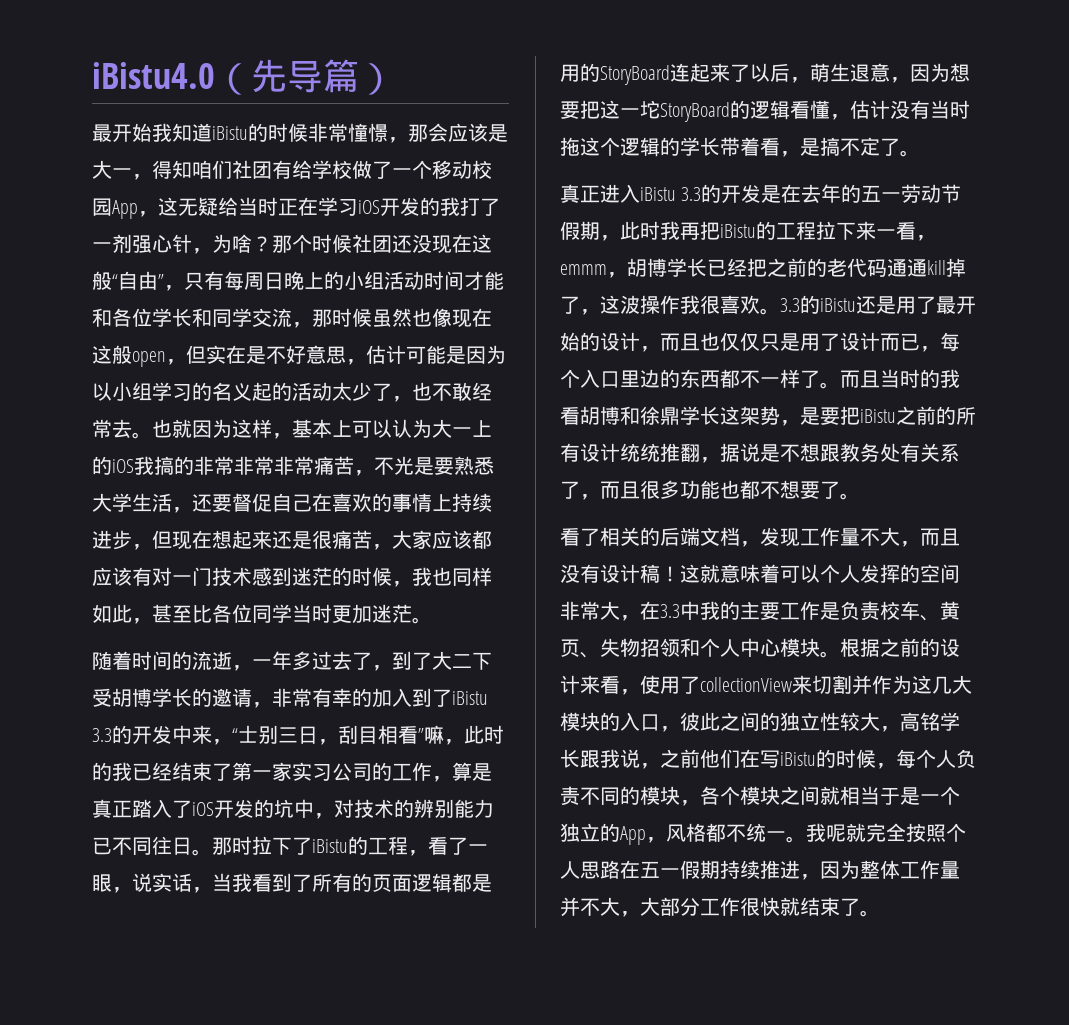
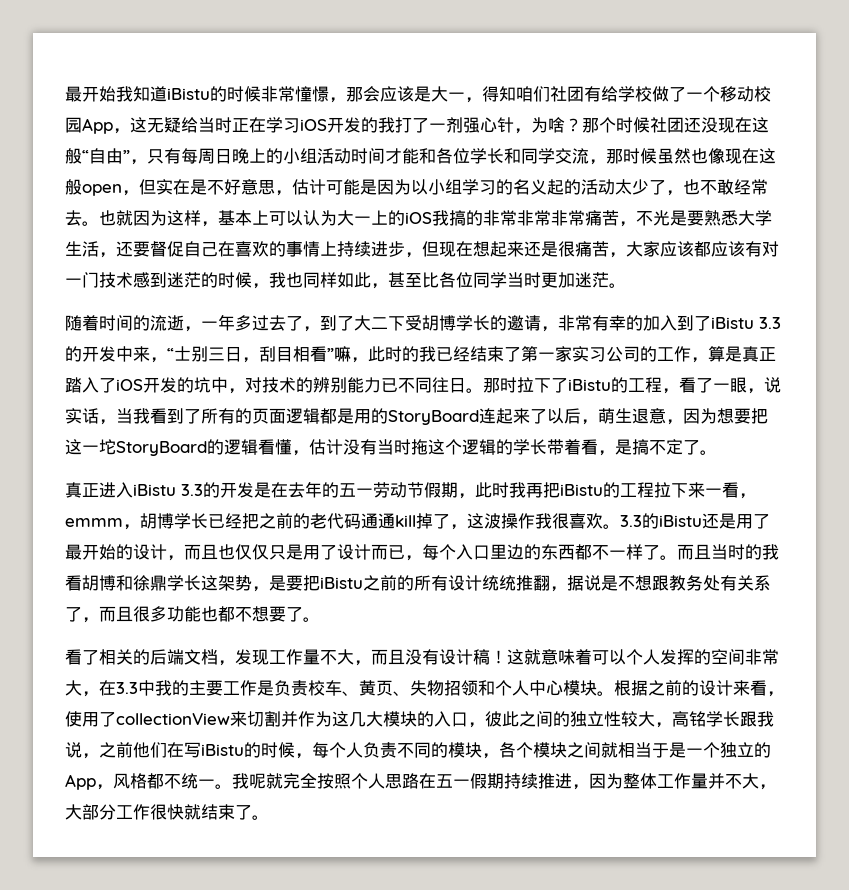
[92,59,395,95] iBistu4.0（先导篇） // -> (65, 94) none

